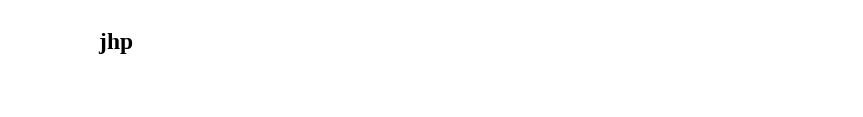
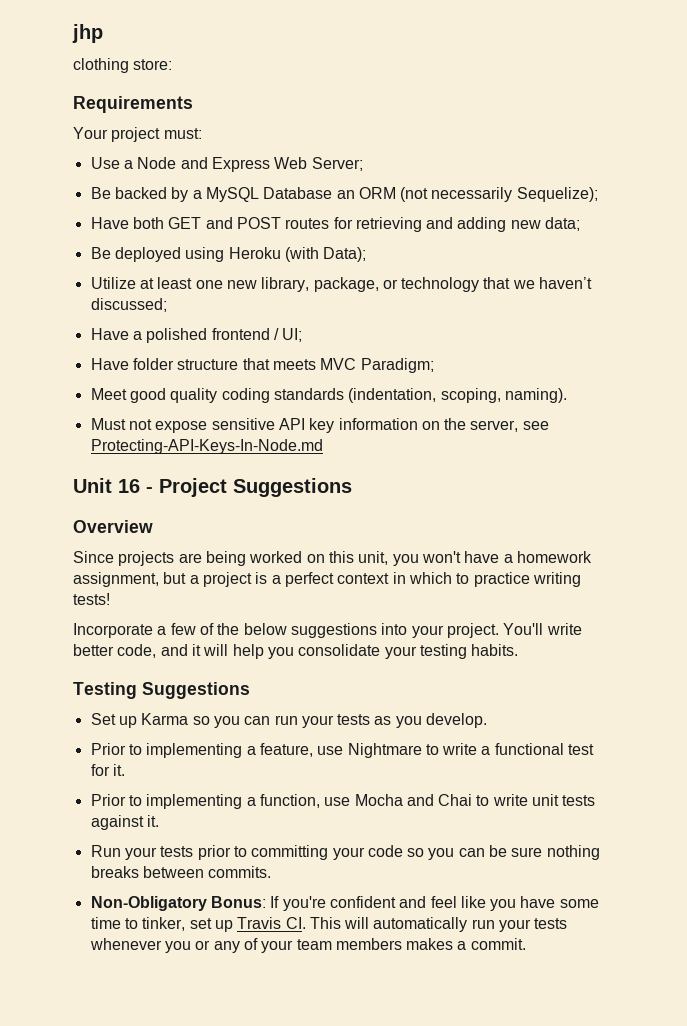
(133, 43) none -> [73,58,173,73] [73,96,193,113] [73,127,202,142] [90,157,363,172] [90,187,598,202] [90,217,581,232] [90,247,367,262] [90,277,593,292] [90,298,167,312] [90,328,303,343] [90,358,434,373] [90,388,567,403] [90,418,549,433] [90,439,323,454] [73,478,352,497] [73,520,153,533] [73,551,592,566] [73,572,581,587] [73,593,110,605] [73,623,582,638] [73,644,519,659] [73,682,250,699] [90,713,488,728] [90,743,595,758] [90,764,125,776] [90,794,596,809] [90,815,159,830] [90,845,600,860] [90,866,272,878] [90,896,599,911] [90,917,568,932] [89,938,526,953] // clothing store: // Requirements // Your project must: // Use a Node and Express Web Server; // Be backed by a MySQL Database an ORM (not necessarily Sequelize); // Have both GET and POST routes for retrieving and adding new data; // Be deployed using Heroku (with Data); // Utilize at least one new library, package, or technology that we haven’t discussed; // Have a polished frontend / UI; // Have folder structure that meets MVC Paradigm; // Meet good quality coding standards (indentation, scoping, naming). // Must not expose sensitive API key information on the server, see Protecting-API-Keys-In-Node.md // Unit 16 - Project Suggestions // Overview // Since projects are being worked on this unit, you won't have a homework assignment, but a project is a perfect context in which to practice writing tests! // Incorporate a few of the below suggestions into your project. You'll write better code, and it will help you consolidate your testing habits. // Testing Suggestions // Set up Karma so you can run your tests as you develop. // Prior to implementing a feature, use Nightmare to write a functional test for it. // Prior to implementing a function, use Mocha and Chai to write unit tests against it. // Run your tests prior to committing your code so you can be sure nothing breaks between commits. // Non-Obligatory Bonus: If you're confident and feel like you have some time to tinker, set up Travis CI. This will automatically run your tests whenever you or any of your team members makes a commit.

